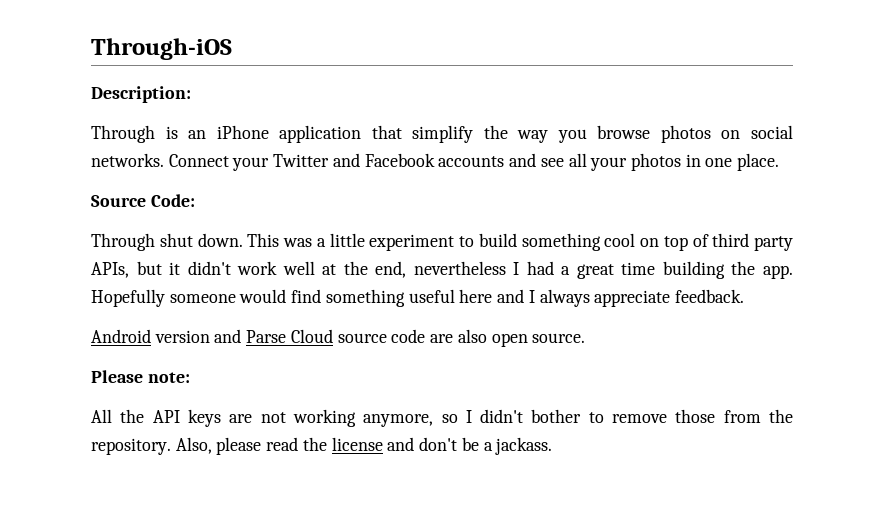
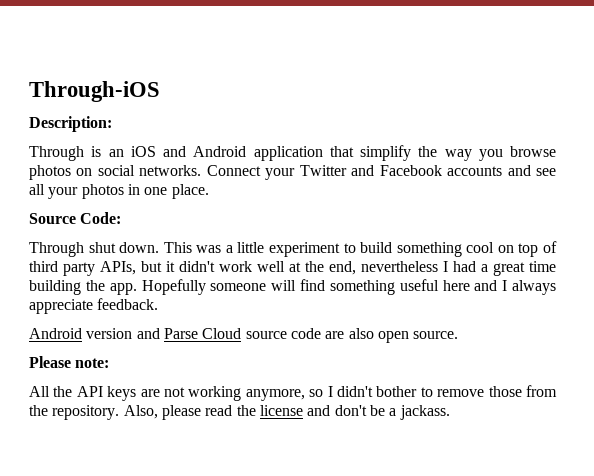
[216,125,269,139] iPhone -> [130,146,247,157] iOS and Android
[239,289,287,303] would -> [271,280,297,291] will

